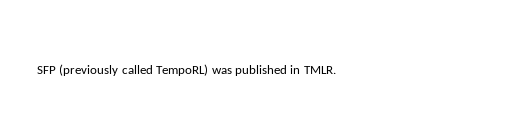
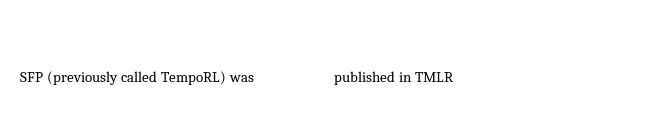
[303,66,336,74] TMLR. -> [414,72,454,82] TMLR

